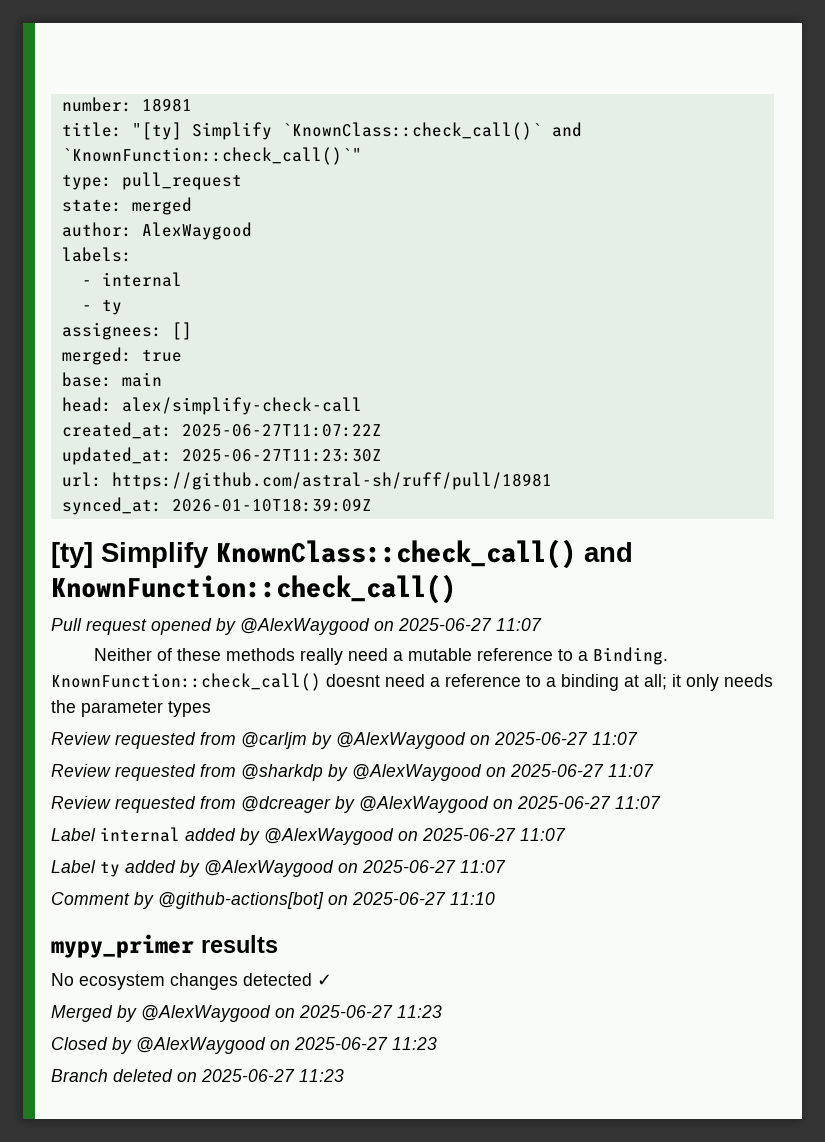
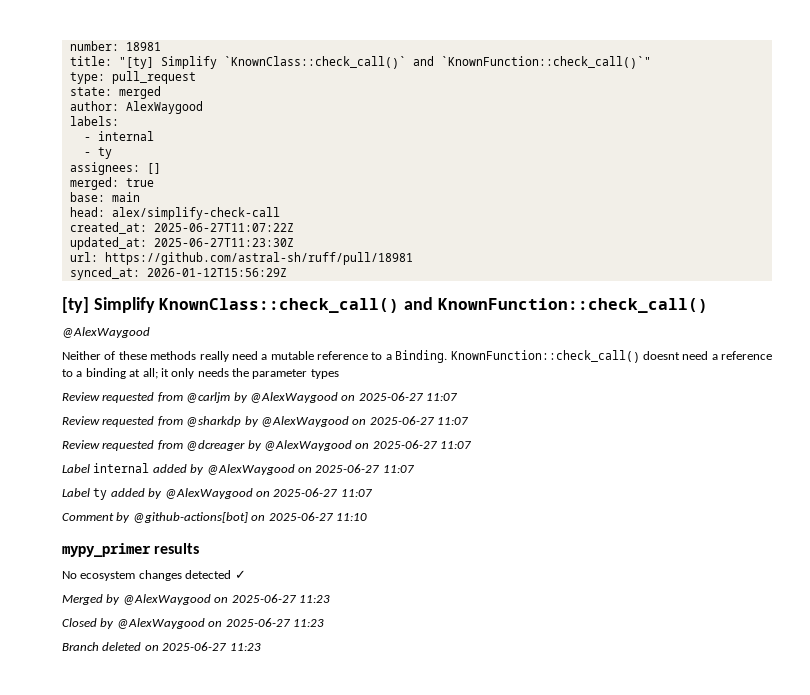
[171,498,372,512] 2026-01-10T18:39:09Z -> [146,268,287,277] 2026-01-12T15:56:29Z
[51,618,542,635] Pull request opened by @AlexWaygood on 2025-06-27 11:07 -> [62,327,150,338] @AlexWaygood

